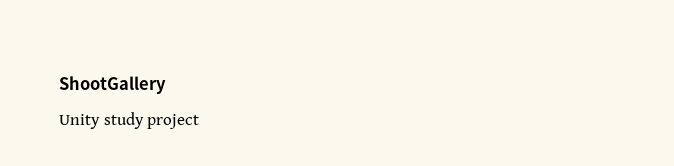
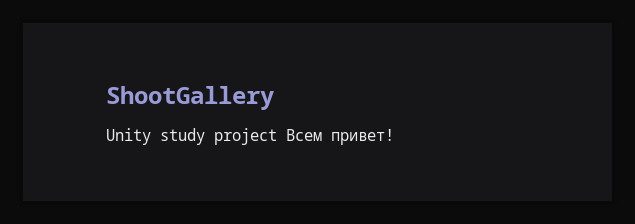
(200, 121) none -> [286,129,394,145] Всем привет!

